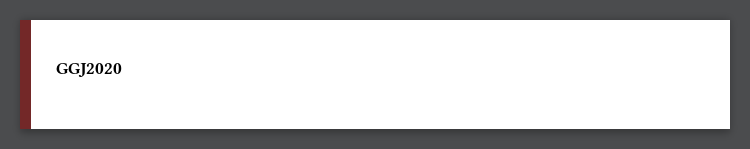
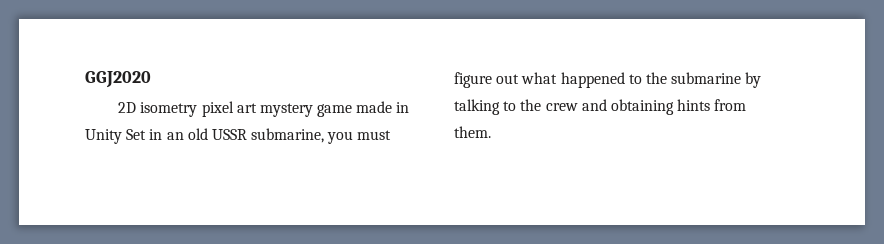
(122, 70) none -> [118,101,410,117] [85,128,392,144] [454,72,762,88] [454,99,747,115] [454,126,491,138] // 2D isometry pixel art mystery game made in Unity Set in an old USSR submarine, you must figure out what happened to the submarine by talking to the crew and obtaining hints from them.

